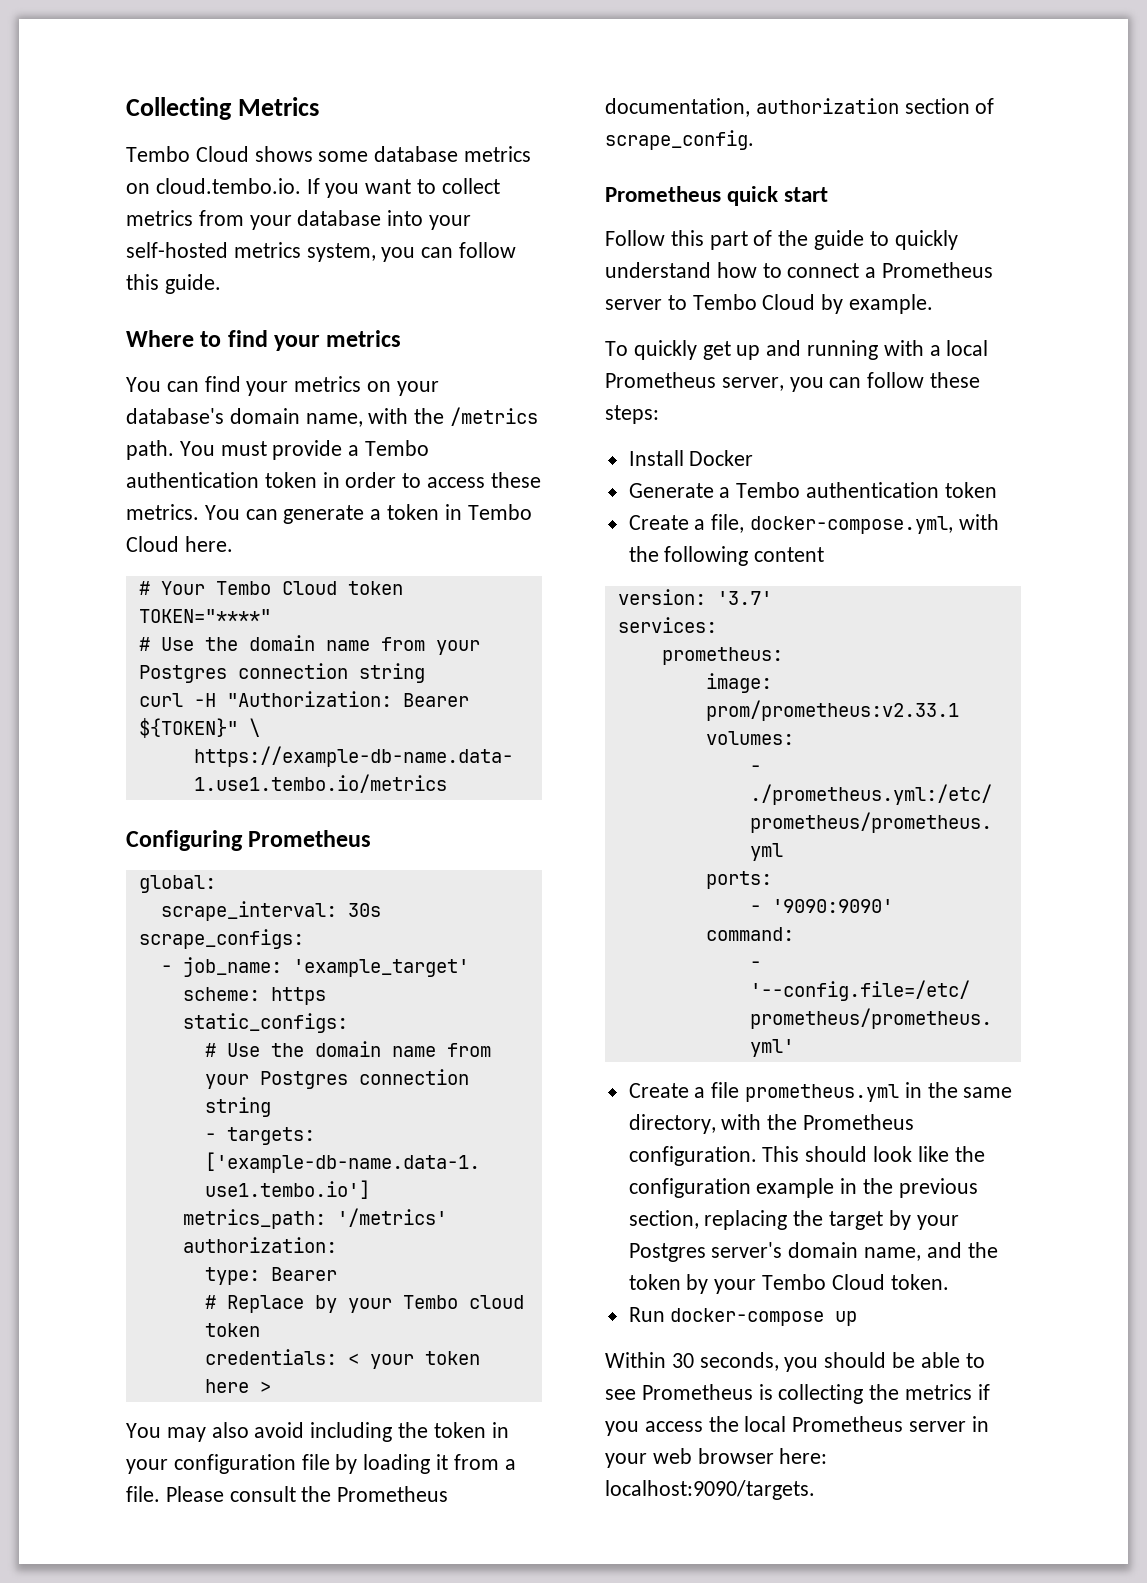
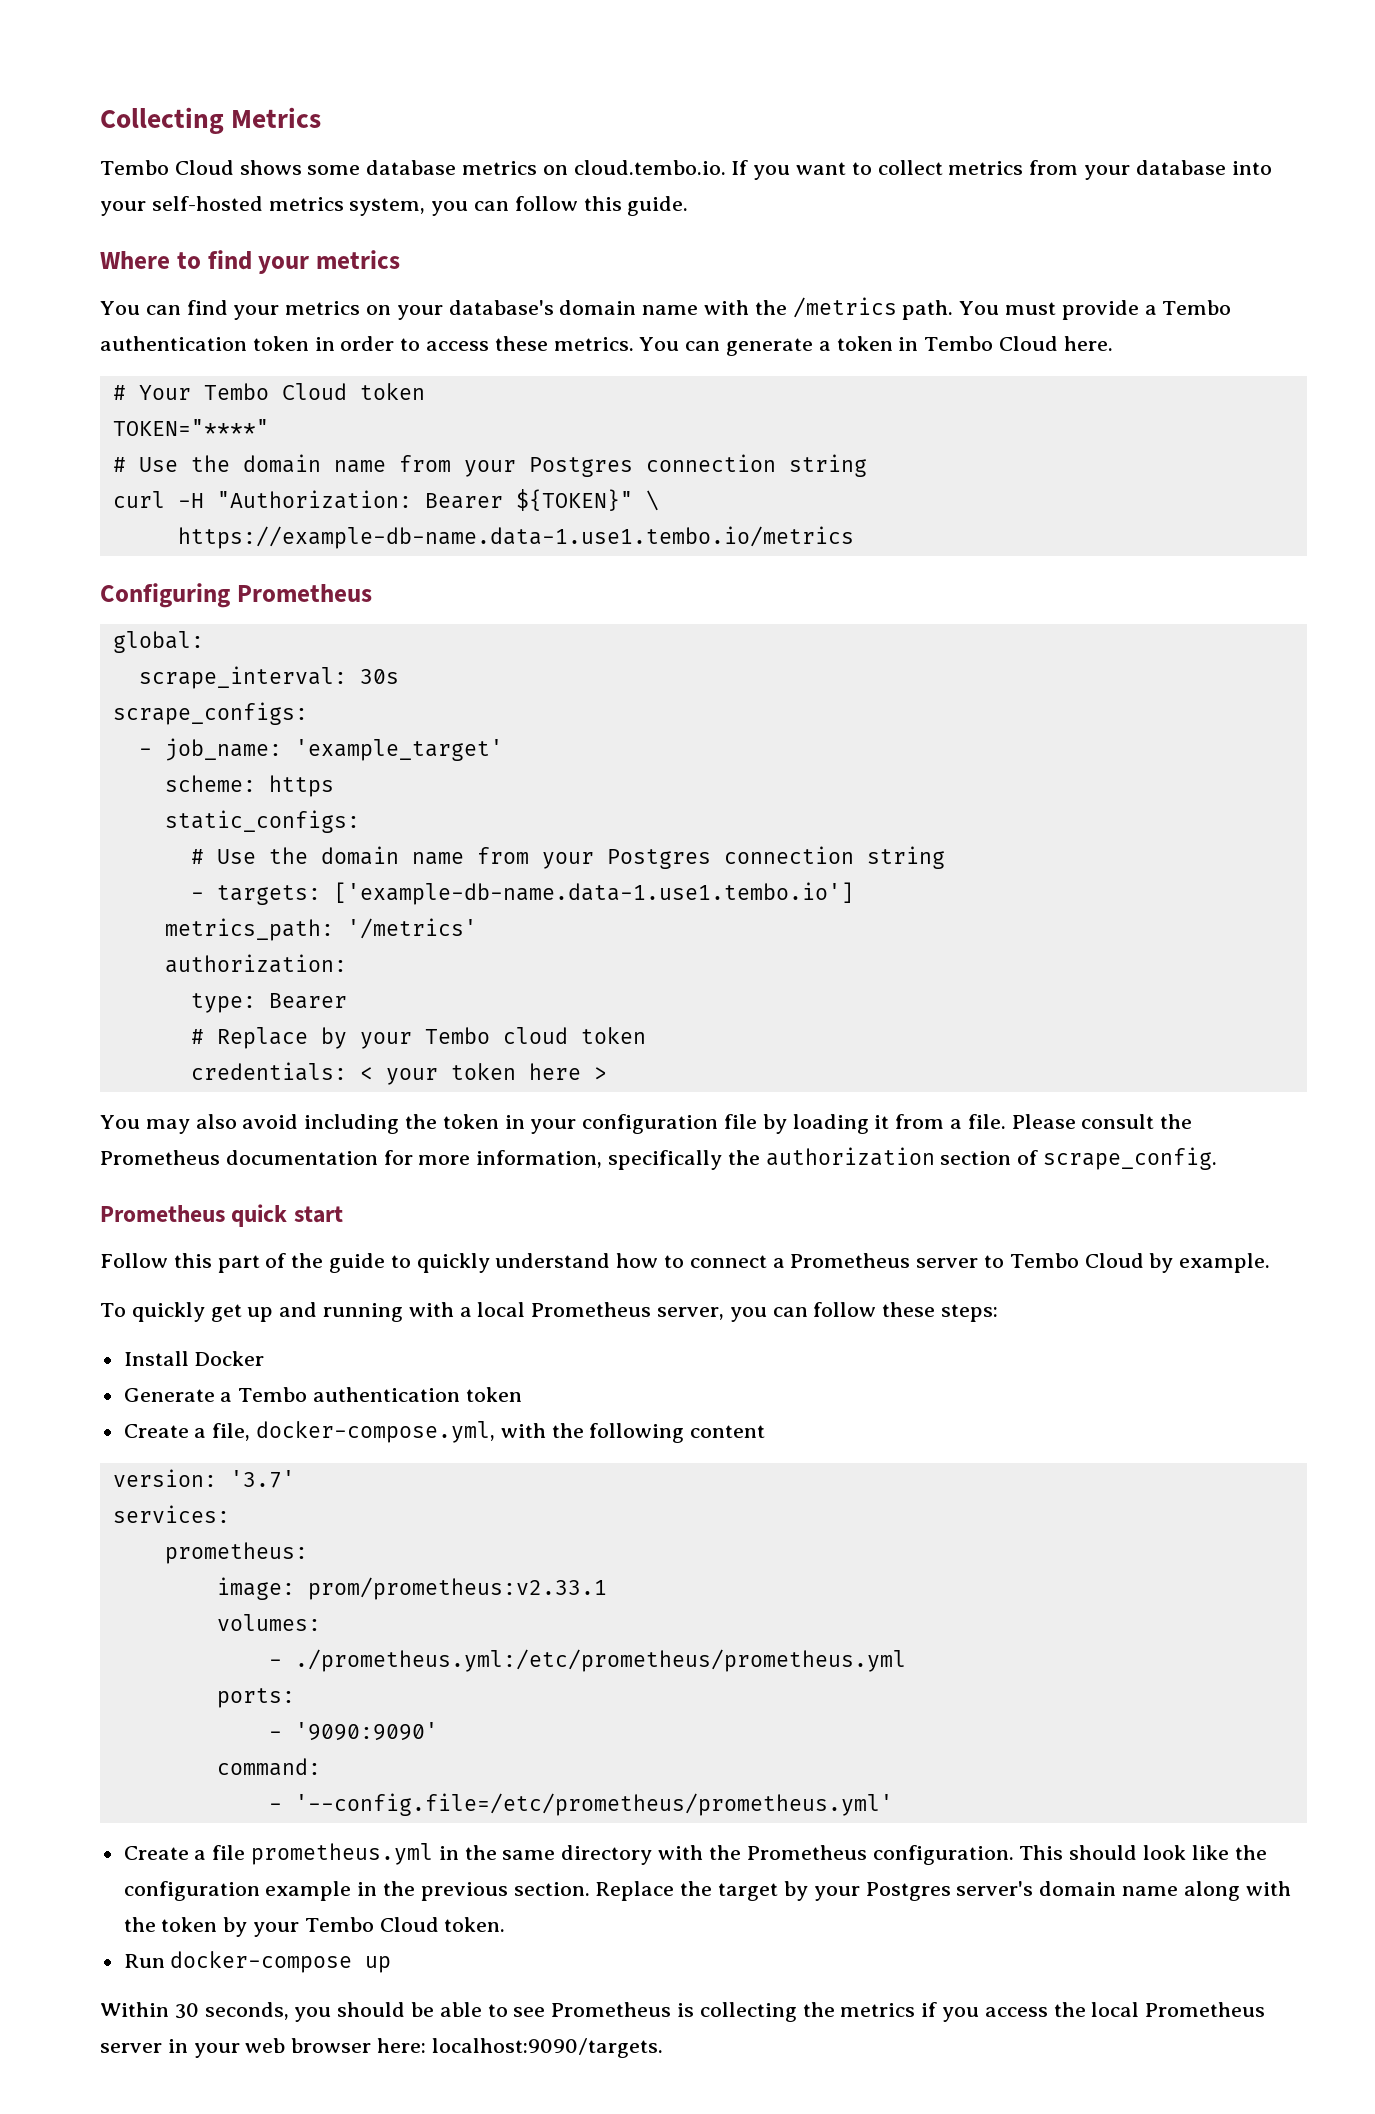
[305,413,363,427] name, -> [642,305,699,315] name
[605,98,750,117] documentation, -> [225,1150,760,1170] documentation for more information, specifically the
[628,1114,716,1134] directory, -> [561,1845,653,1865] directory
[628,1210,788,1230] section, replacing -> [513,1881,675,1901] section. Replace
[864,1242,962,1261] name, and -> [1121,1881,1291,1901] name along with

